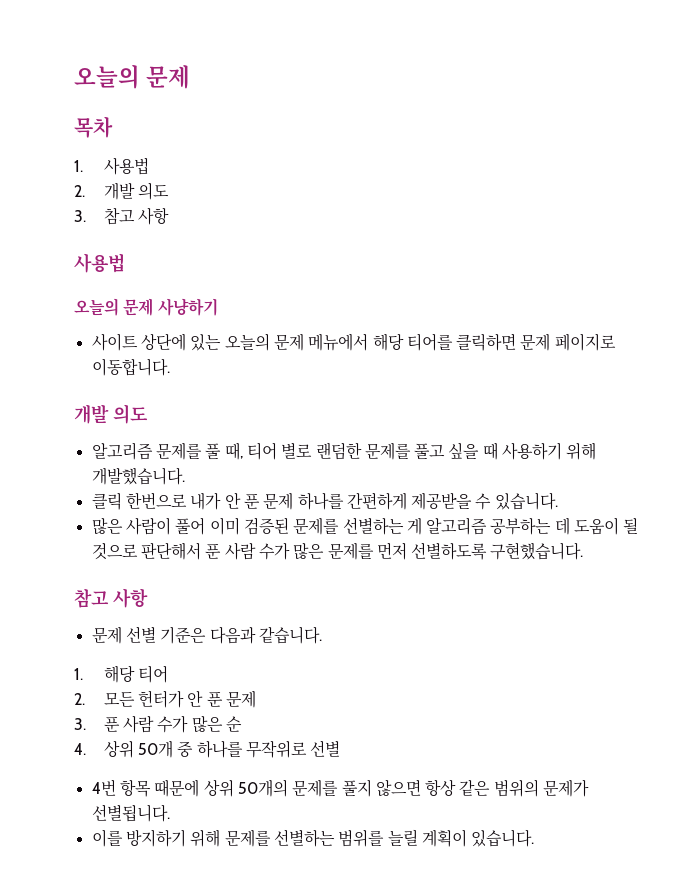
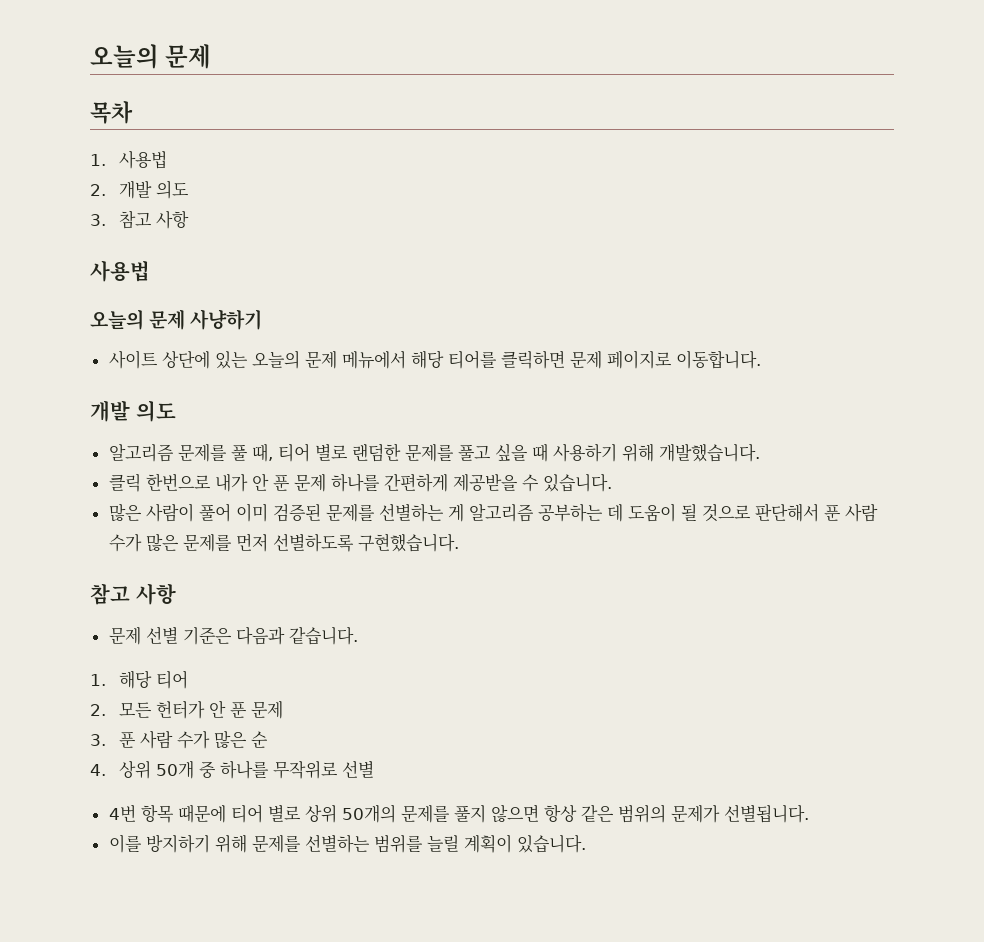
(200, 788) none -> [230,804,301,823] 티어 별로

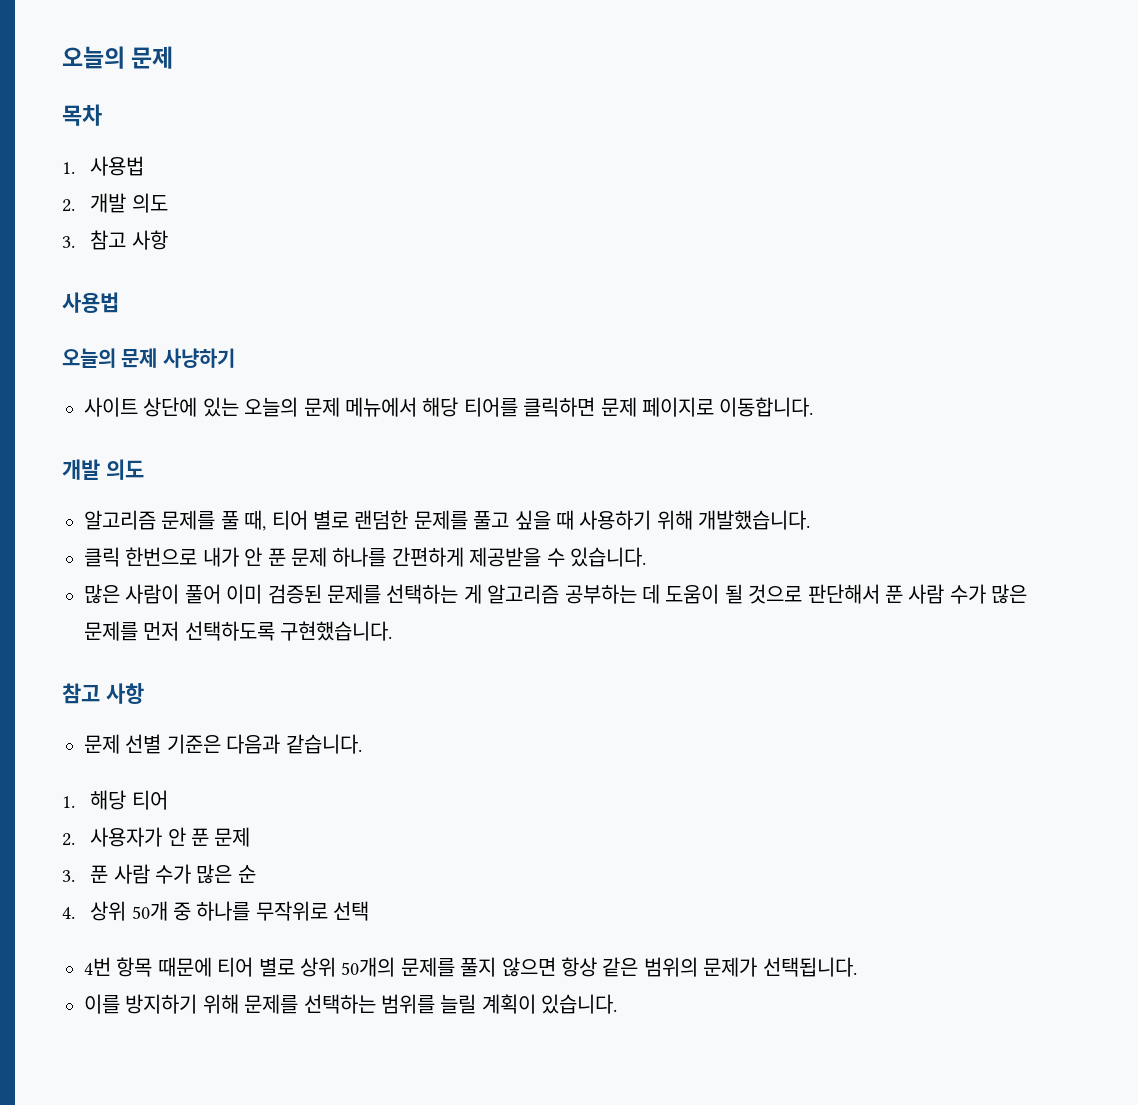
[378,503,444,522] 선별하는 -> [386,584,459,604] 선택하는
[272,533,354,552] 선별하도록 -> [184,621,275,641] 선택하도록
[118,701,205,719] 모든 헌터가 -> [90,827,163,847] 사용자가
[341,760,374,778] 선별 -> [333,901,370,921] 선택
[723,804,809,823] 선별됩니다. -> [762,957,857,977] 선택됩니다.
[304,834,370,853] 선별하는 -> [303,994,376,1014] 선택하는

